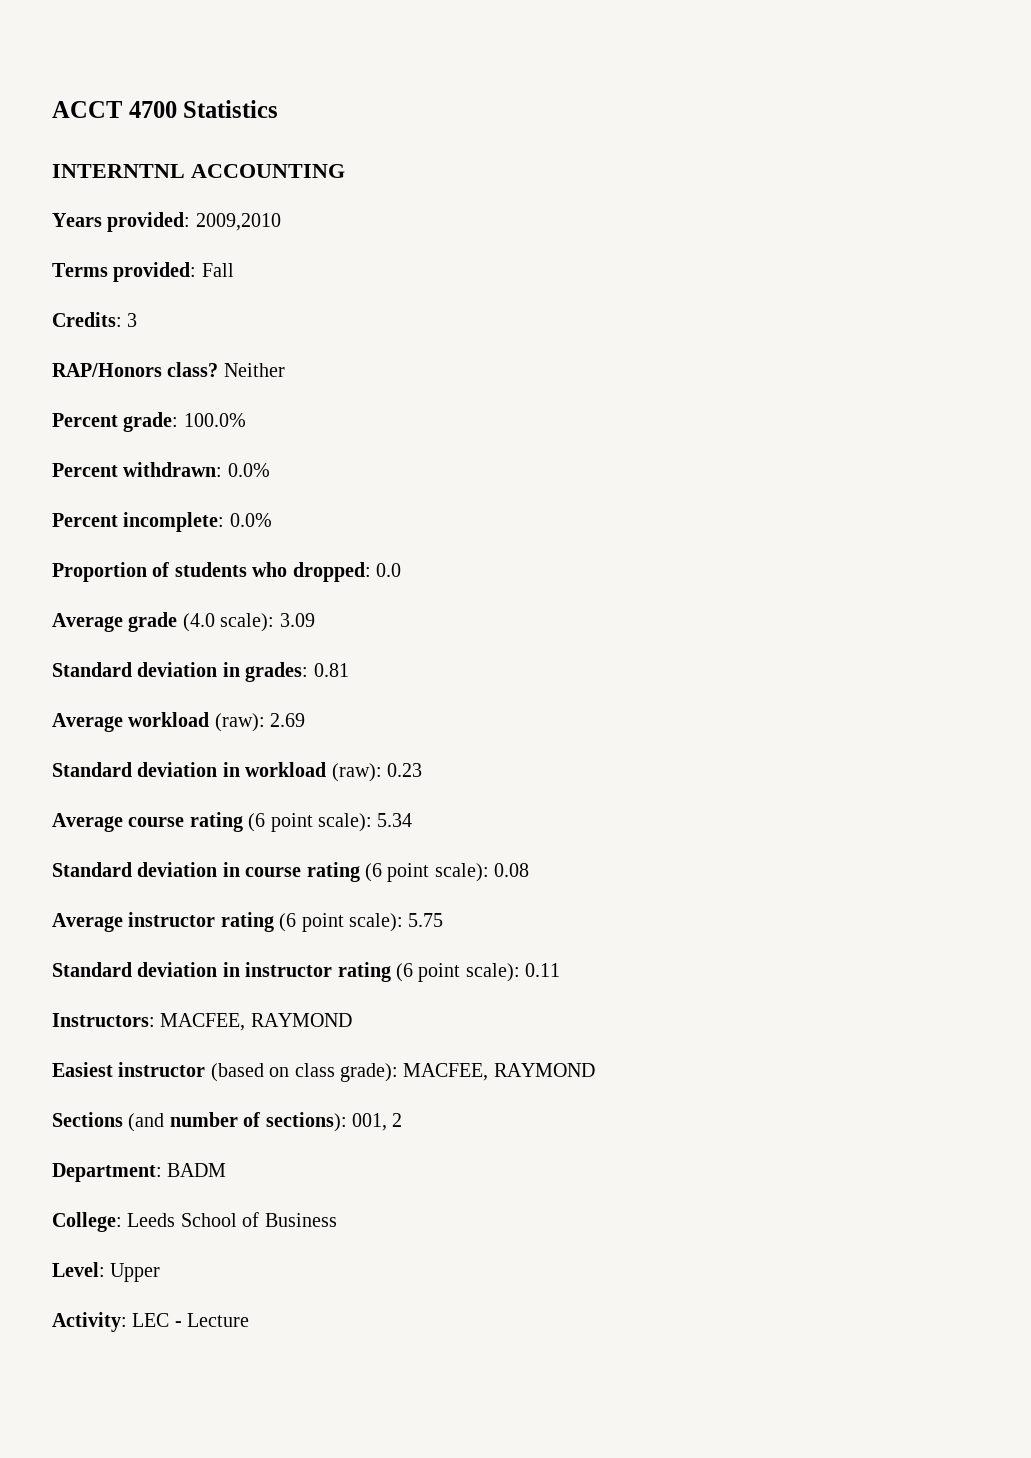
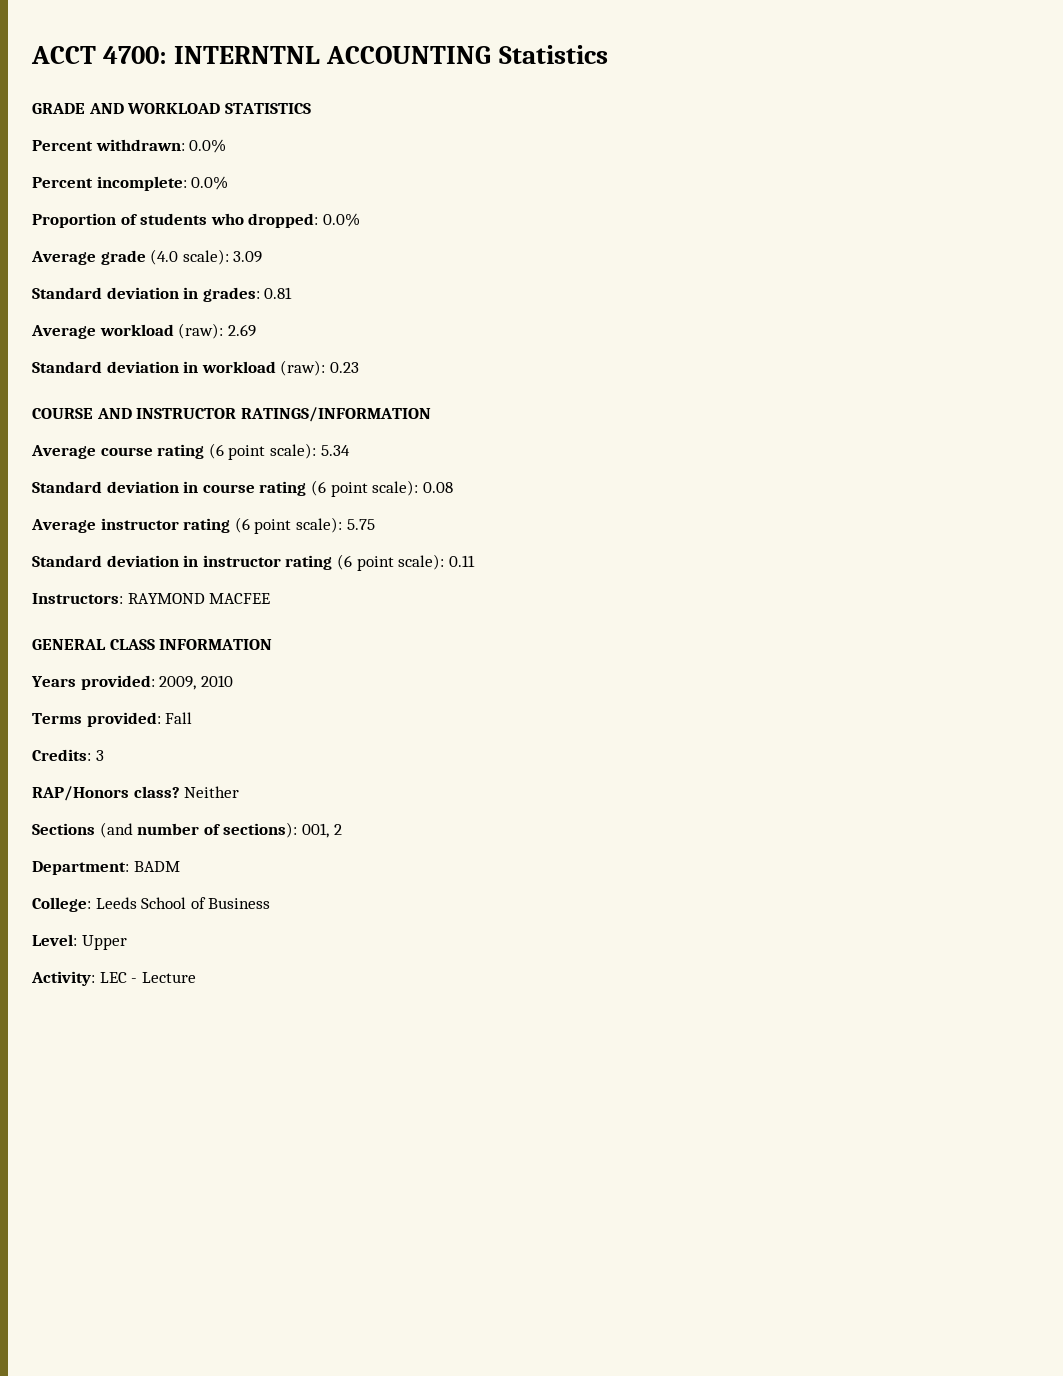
[128,100,279,118] [52,164,345,178] [52,212,281,232] [52,262,234,282] [52,312,138,327] [52,362,285,377] [52,412,246,432] 4700 Statistics // INTERNTNL ACCOUNTING // Years provided: 2009,2010 // Terms provided: Fall // Credits: 3 // RAP/Honors class? Neither // Percent grade: 100.0% -> [103,45,608,64] [32,103,311,114] 4700: INTERNTNL ACCOUNTING Statistics // GRADE AND WORKLOAD STATISTICS
[376,563,401,577] 0.0 -> [322,213,360,227] 0.0%
(422, 770) none -> [32,407,431,422] // COURSE AND INSTRUCTOR RATINGS/INFORMATION
[160,1013,352,1031] [52,1062,595,1082] MACFEE, RAYMOND // Easiest instructor (based on class grade): MACFEE, RAYMOND -> [127,593,271,604] [32,639,273,650] [31,675,233,690] [32,712,193,727] [32,749,104,761] [32,786,240,801] RAYMOND MACFEE // GENERAL CLASS INFORMATION // Years provided: 2009, 2010 // Terms provided: Fall // Credits: 3 // RAP/Honors class? Neither

